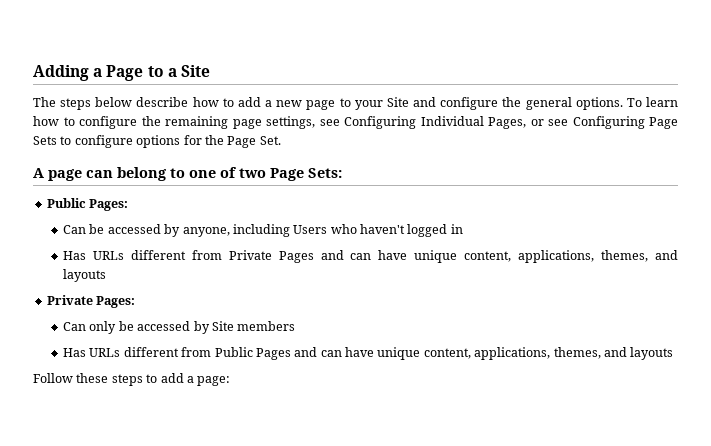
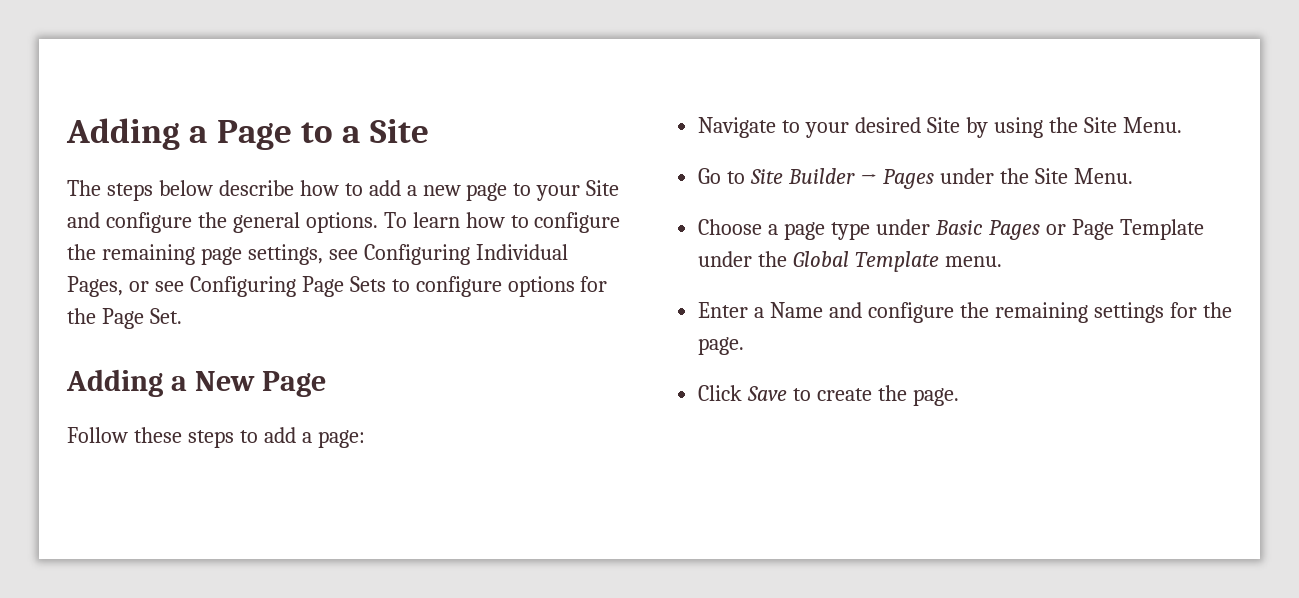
[33,167,342,181] [46,198,129,211] [63,224,463,237] [63,250,679,263] [63,269,107,282] [46,295,136,308] [63,321,296,334] [63,347,674,360] A page can belong to one of two Page Sets: // Public Pages: // Can be accessed by anyone, including Users who haven't logged in // Has URLs different from Private Pages and can have unique content, applications, themes, and layouts // Private Pages: // Can only be accessed by Site members // Has URLs different from Public Pages and can have unique content, applications, themes, and layouts -> [66,369,326,397] Adding a New Page
(231, 381) none -> [698,117,1182,138] [698,168,1133,189] [698,219,1204,240] [698,251,1002,272] [698,302,1232,323] [698,337,745,355] [698,385,959,406] // Navigate to your desired Site by using the Site Menu. // Go to Site Builder → Pages under the Site Menu. // Choose a page type under Basic Pages or Page Template under the Global Template menu. // Enter a Name and configure the remaining settings for the page. // Click Save to create the page.

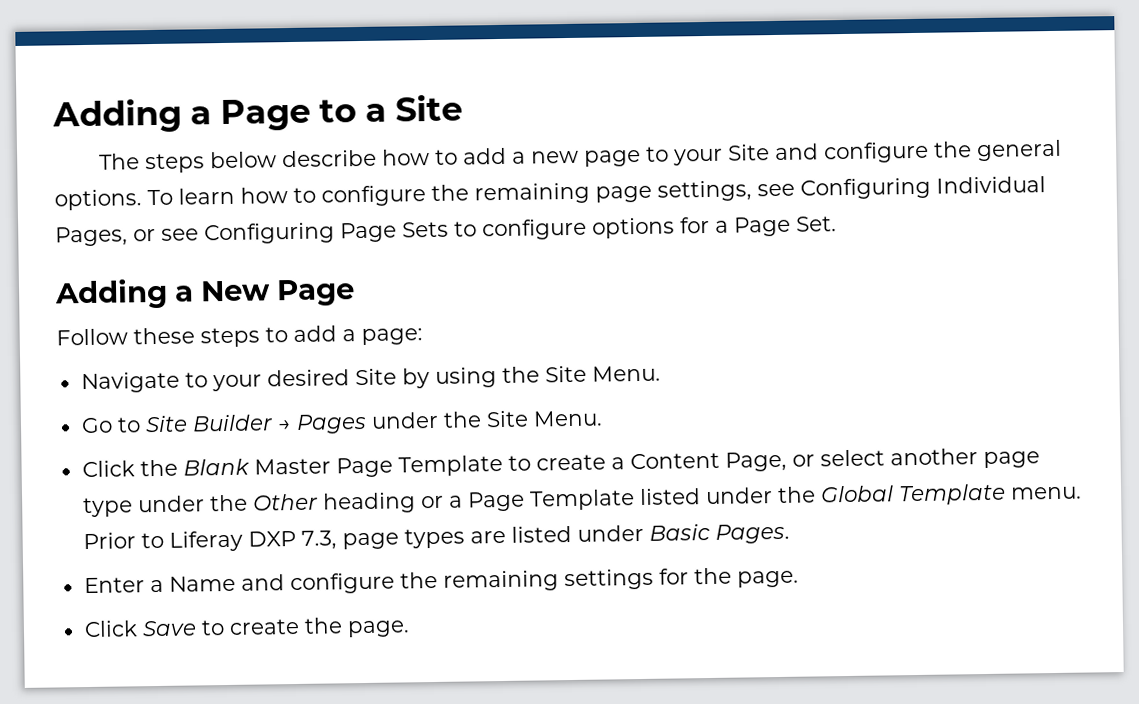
[67,308,96,324] the -> [715,220,729,233] a
[698,219,1204,240] Choose a page type under Basic Pages or Page Template -> [81,448,1040,478] [82,488,701,518] Click the Blank Master Page Template to create a Content Page, or select another page type under the Other heading or a Page Template listed
(1002, 261) none -> [82,523,790,552] Prior to Liferay DXP 7.3, page types are listed under Basic Pages.

